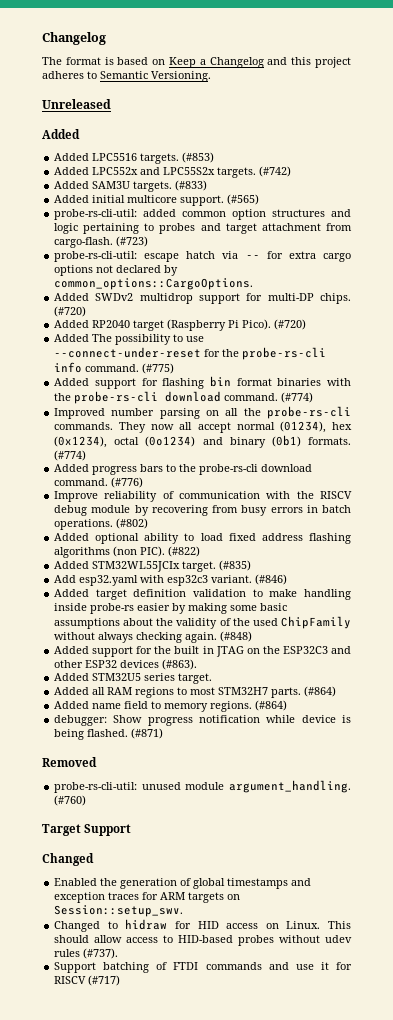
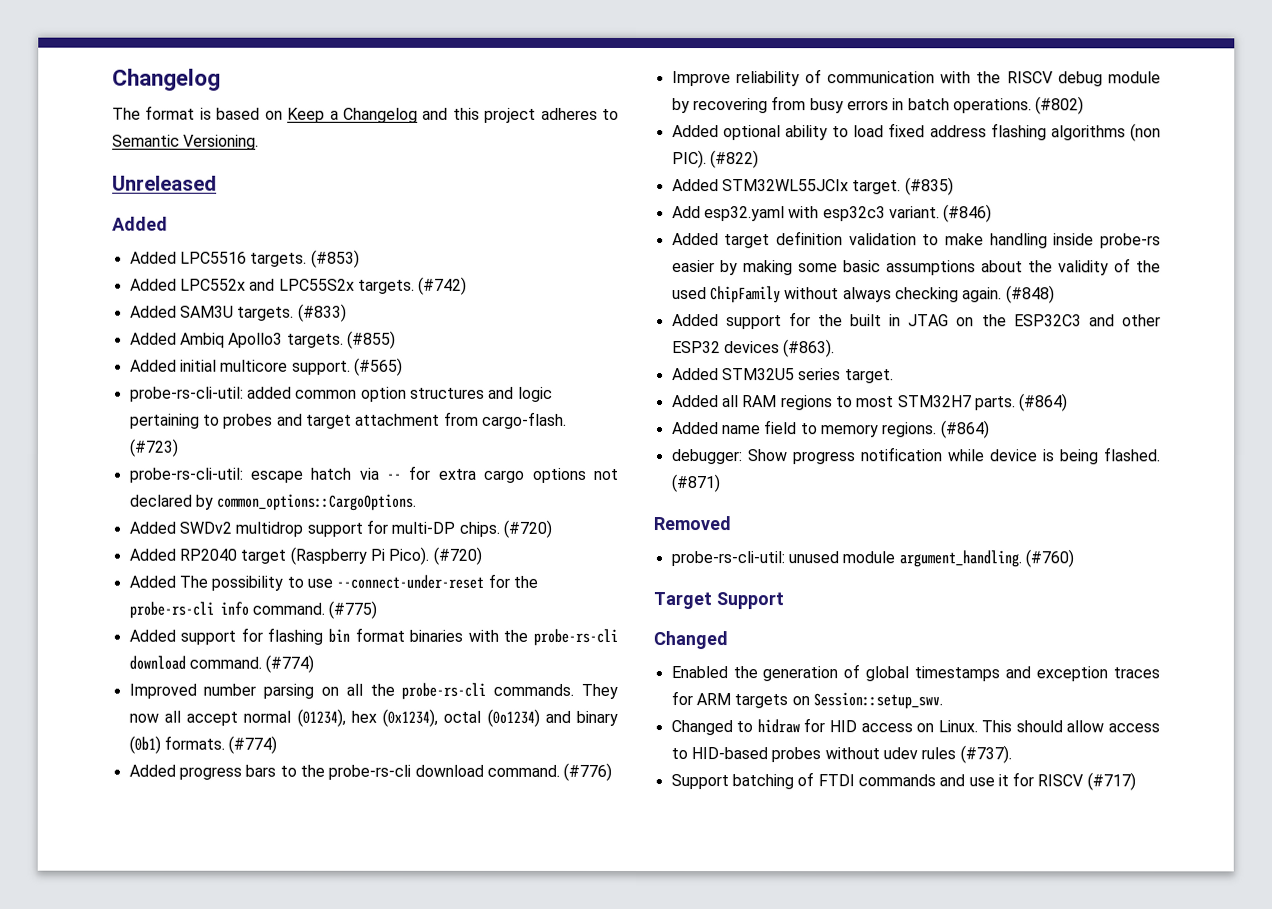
(208, 185) none -> [129,330,396,349] // Added Ambiq Apollo3 targets. (#855)

